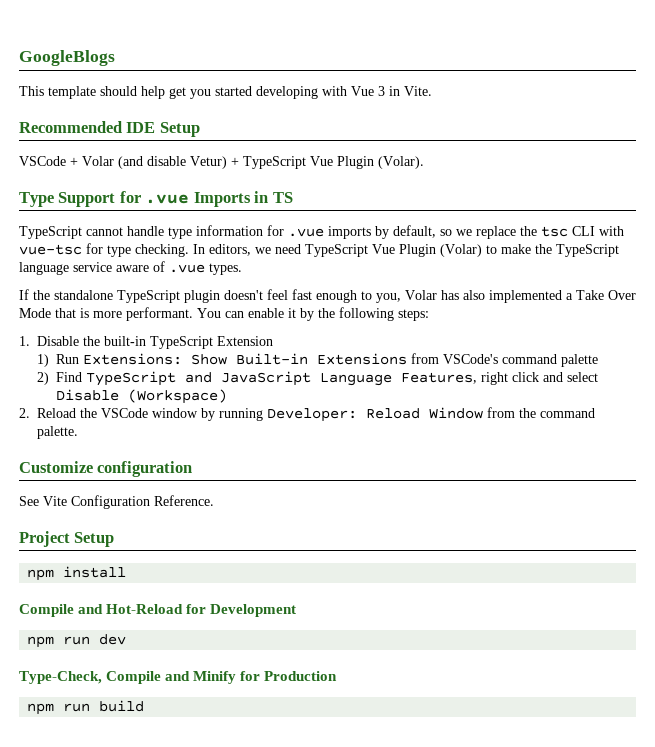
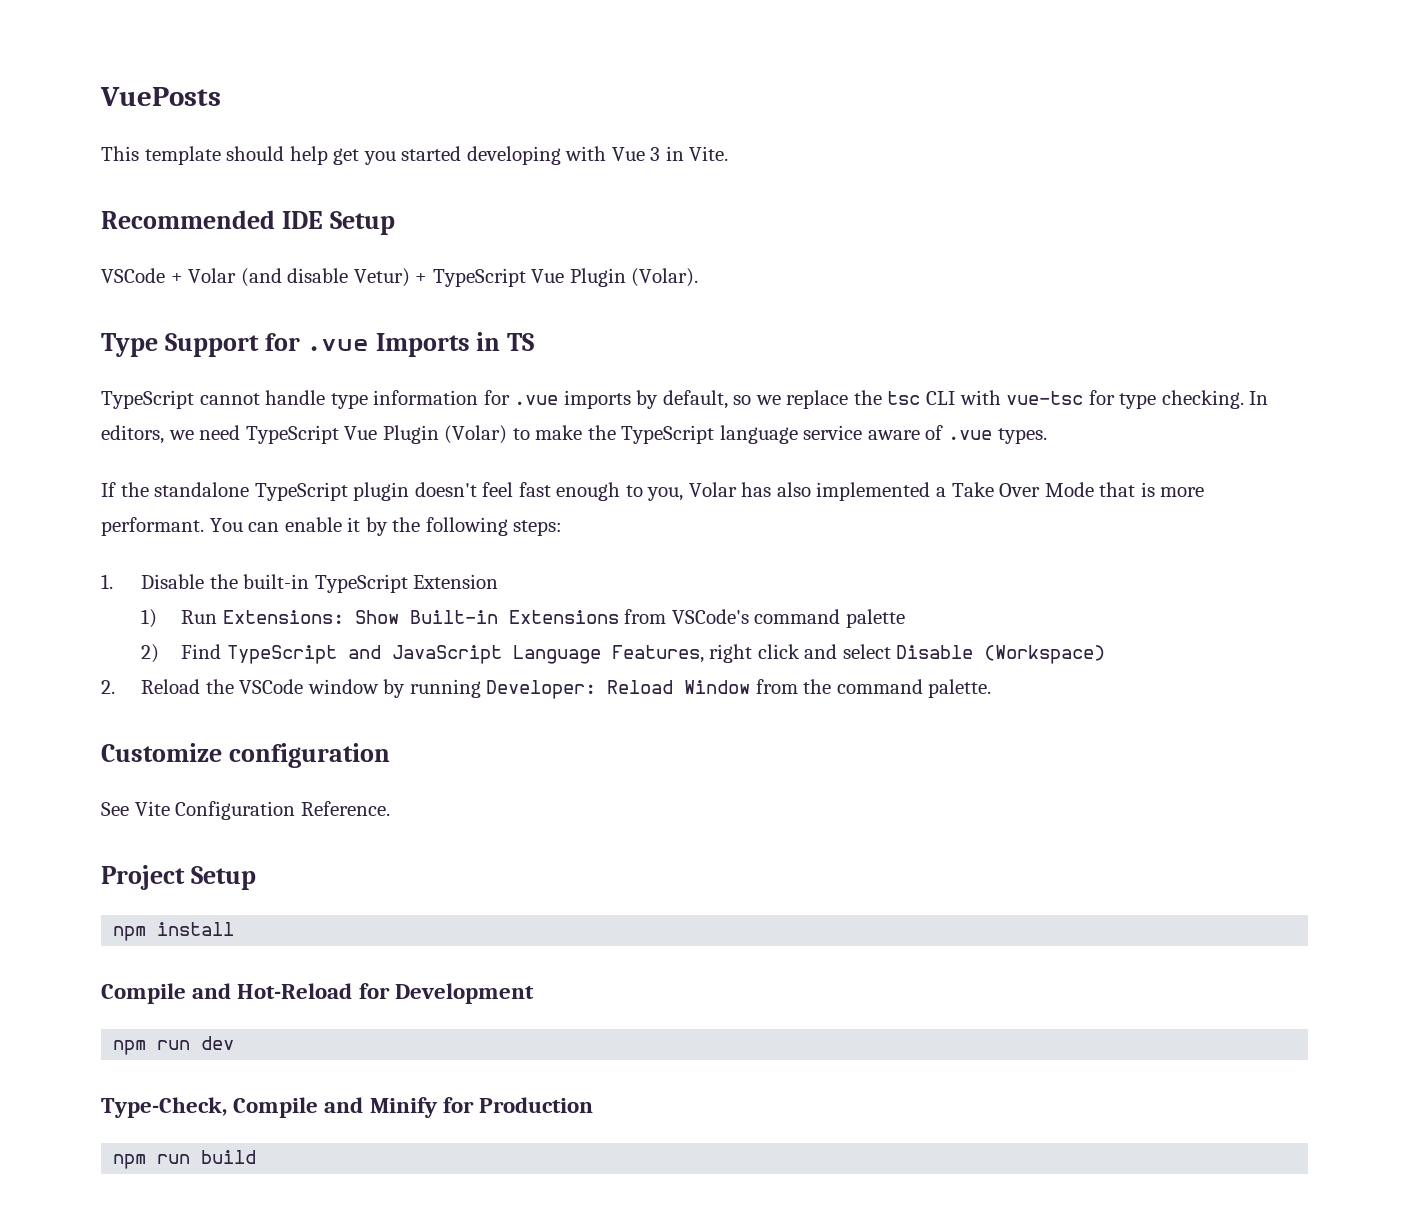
[19,50,115,66] GoogleBlogs -> [100,87,221,106] VuePosts

